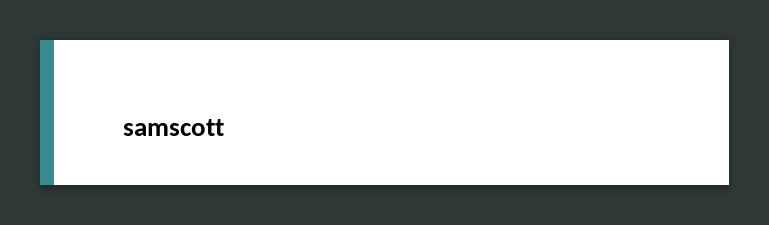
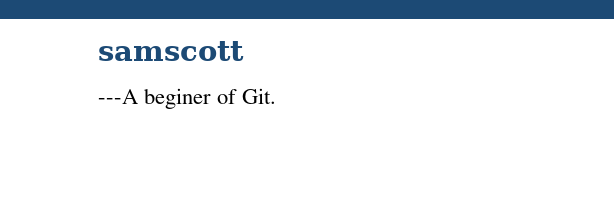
(224, 127) none -> [98,88,277,109] // ---A beginer of Git.

